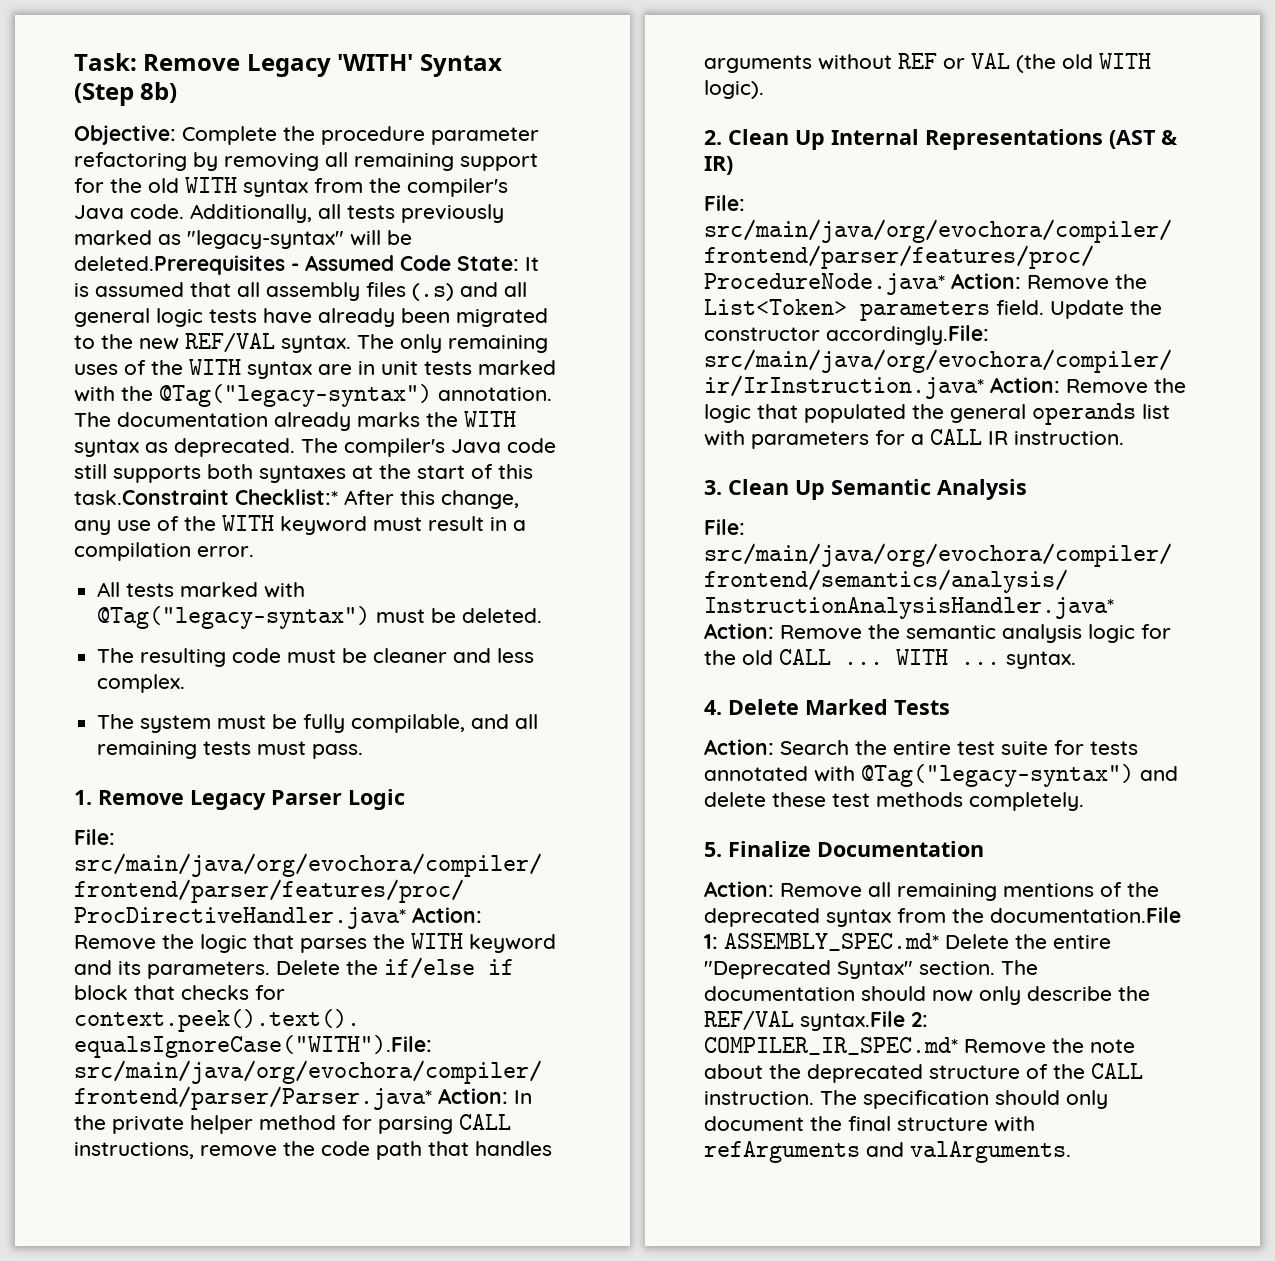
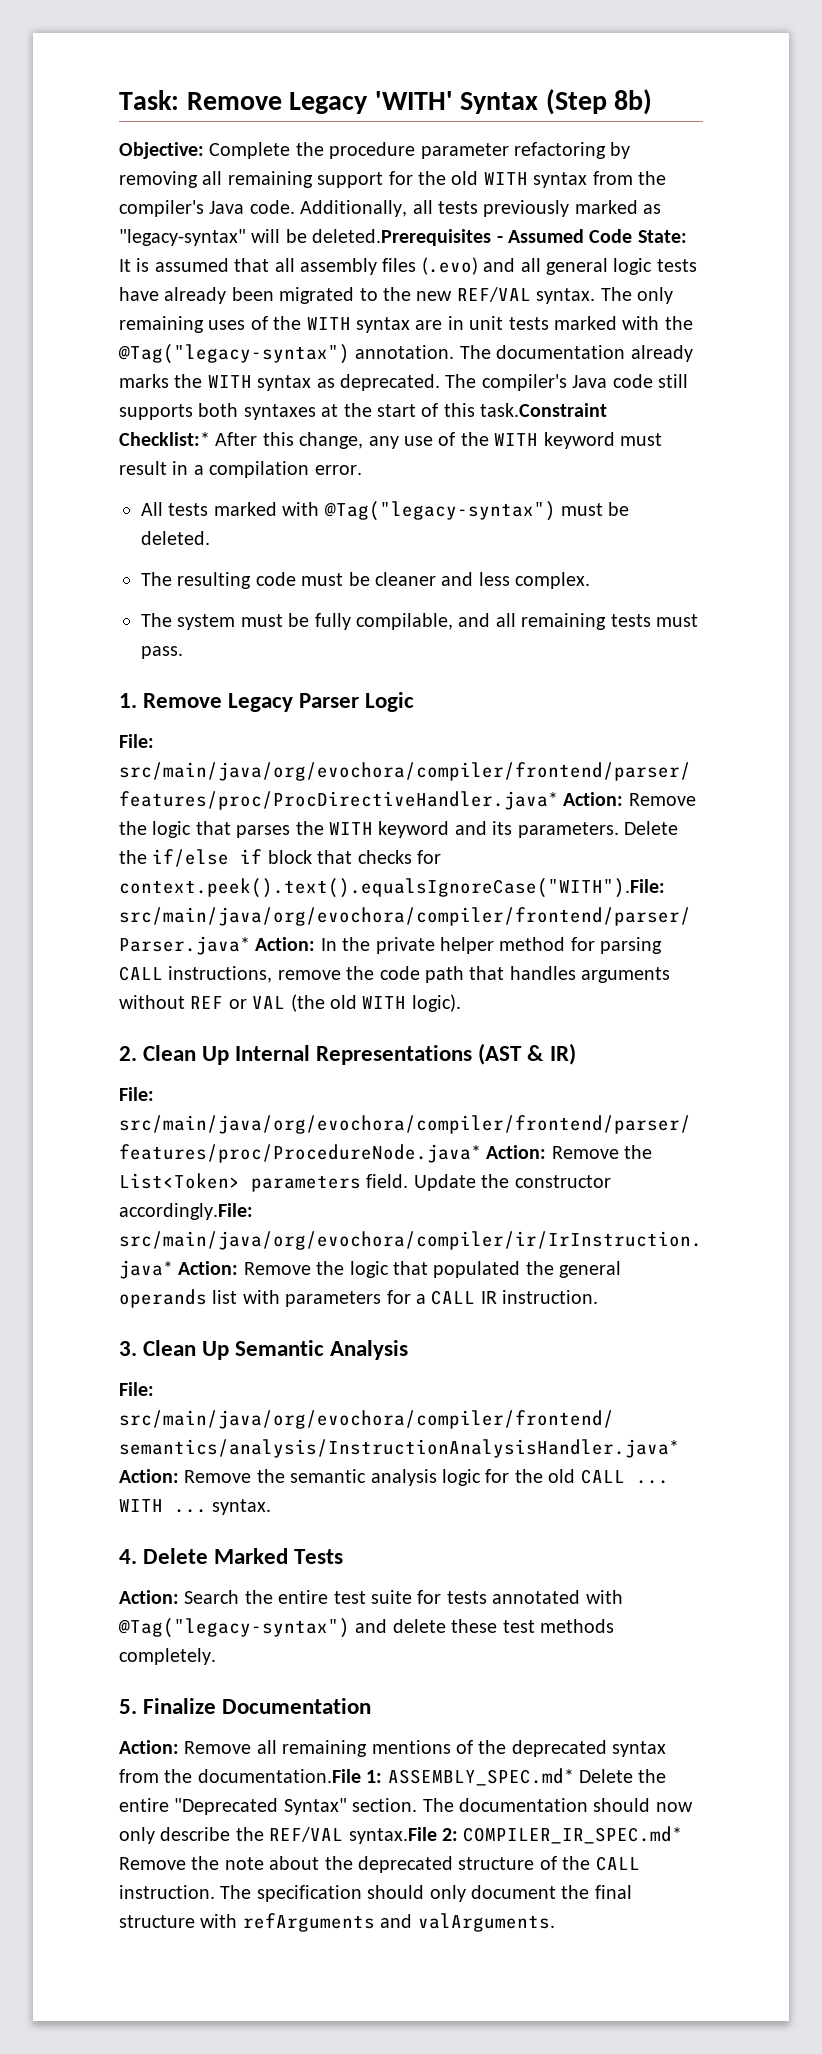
[412,283,454,301] (.s) -> [421,257,478,275] (.evo)

